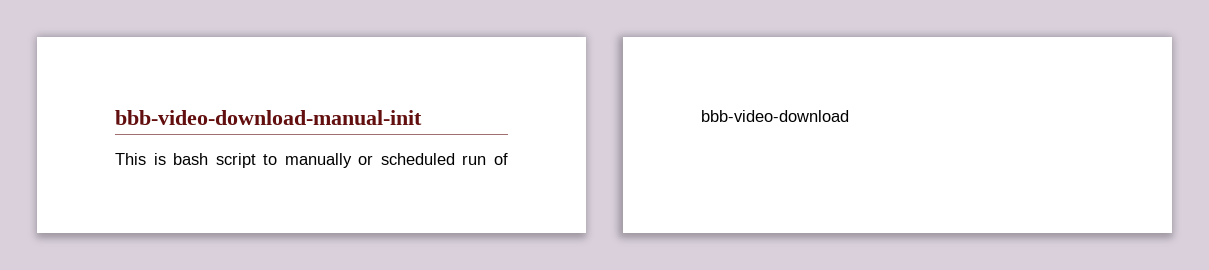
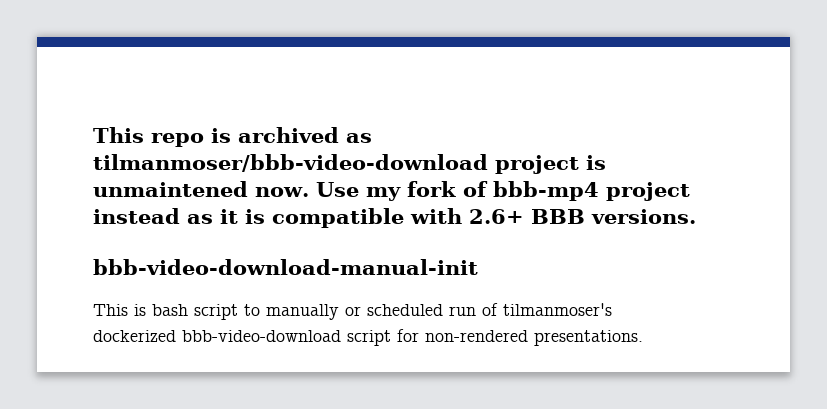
(115, 117) none -> [93,127,372,147] [93,154,606,174] [93,181,690,201] [93,208,696,228] This repo is archived as tilmanmoser/bbb-video-download project is unmaintened now. Use my fork of bbb-mp4 project instead as it is compatible with 2.6+ BBB versions. //
[701,110,849,122] bbb-video-download -> [503,303,612,316] [93,329,643,346] tilmanmoser's dockerized bbb-video-download script for non-rendered presentations.

